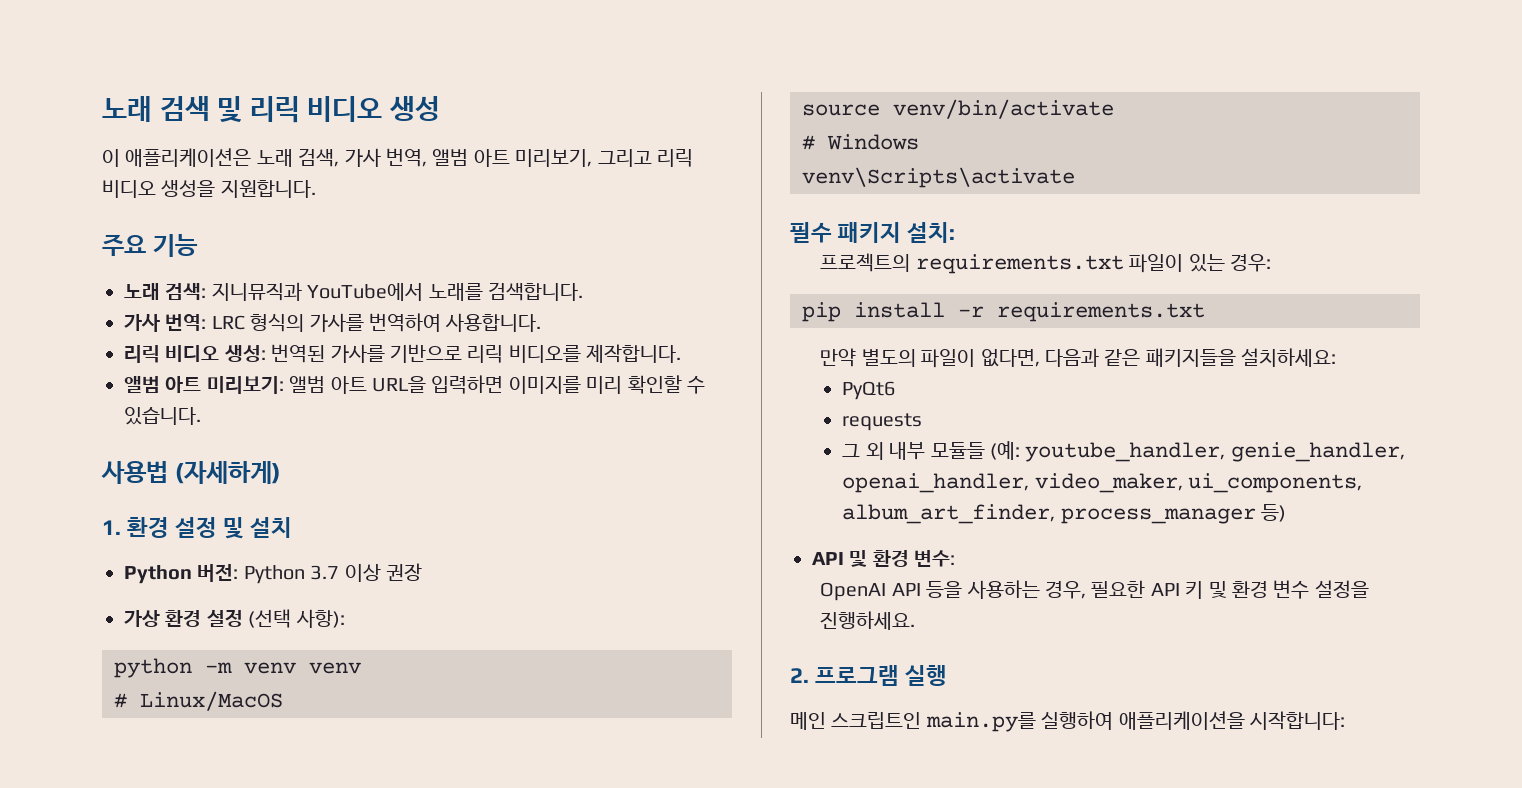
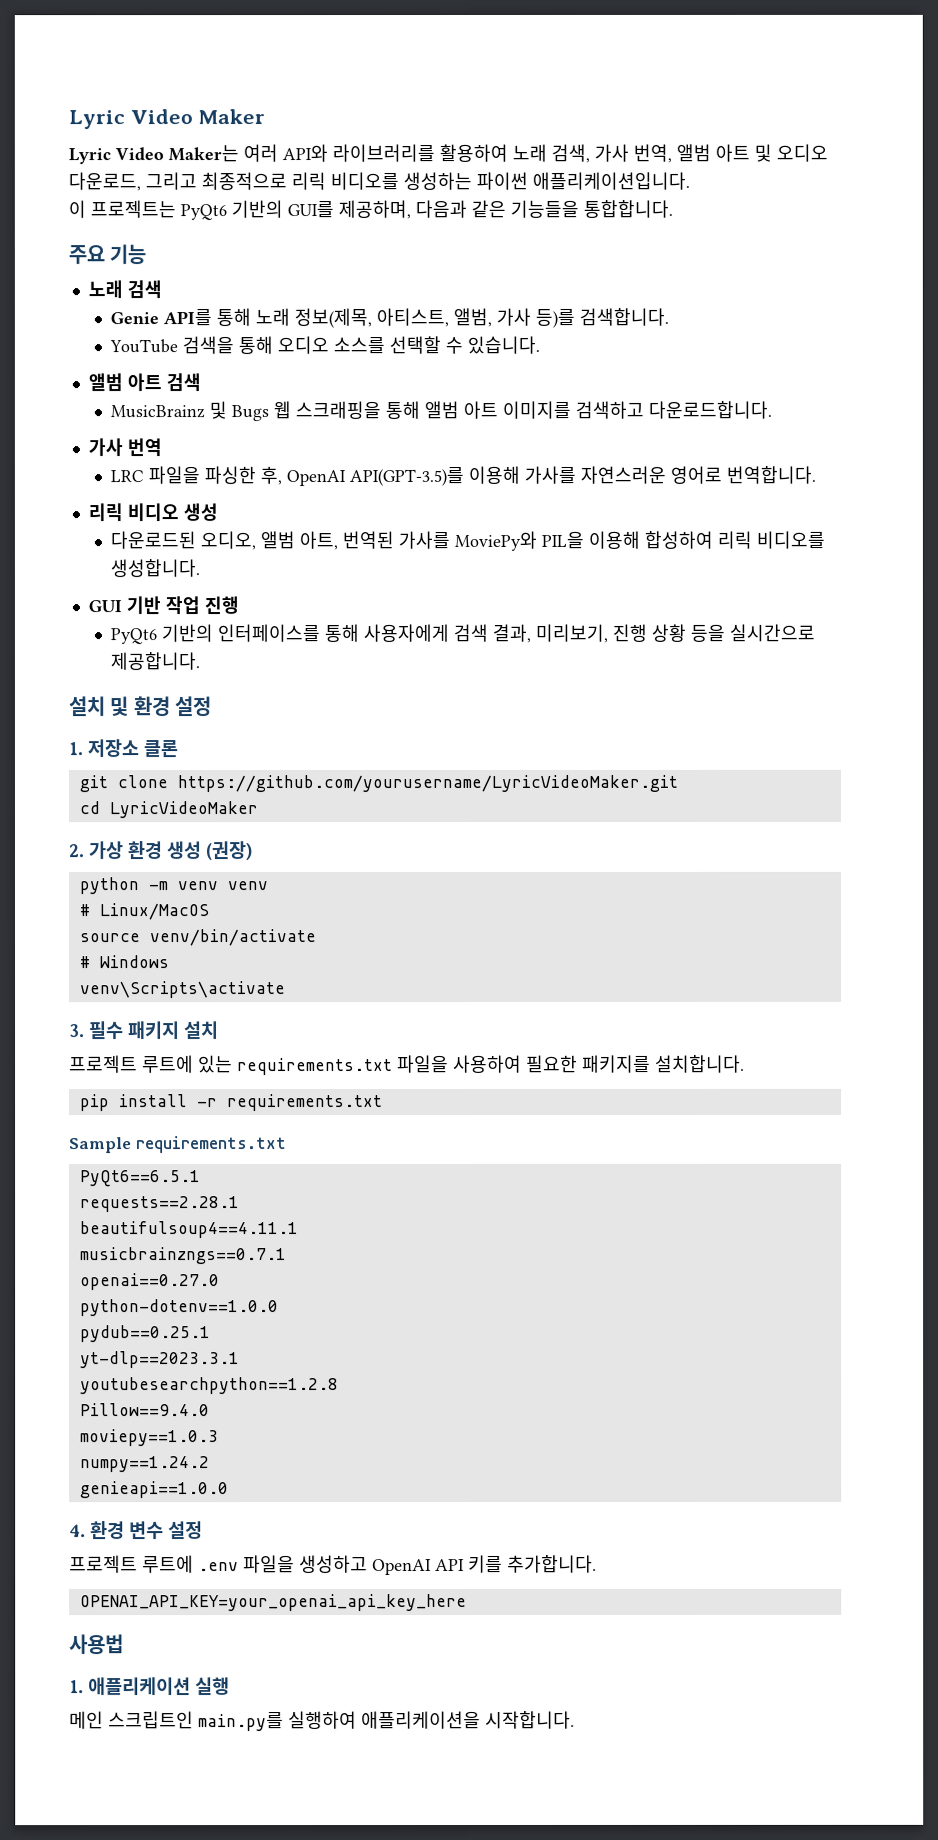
[102,96,440,123] [102,148,252,167] 노래 검색 및 리릭 비디오 생성 // 이 애플리케이션은 -> [68,109,265,130] [68,143,508,165] Lyric Video Maker // Lyric Video Maker는 여러 API와 라이브러리를 활용하여
[515,149,693,167] [102,180,316,198] [102,234,198,257] [124,282,583,301] [124,313,542,332] [124,344,682,363] [124,375,705,394] [124,407,201,425] [101,461,281,484] [102,517,293,539] [124,563,422,584] [124,609,345,628] 미리보기, 그리고 리릭 비디오 생성을 지원합니다. // 주요 기능 // 노래 검색: 지니뮤직과 YouTube에서 노래를 검색합니다. // 가사 번역: LRC 형식의 가사를 번역하여 사용합니다. // 리릭 비디오 생성: 번역된 가사를 기반으로 리릭 비디오를 제작합니다. // 앨범 아트 미리보기: 앨범 아트 URL을 입력하면 이미지를 미리 확인할 수 있습니다. // 사용법 (자세하게) // 1. 환경 설정 및 설치 // Python 버전: Python 3.7 이상 권장 // 가상 환경 설정 (선택 사항): -> [754,143,828,162] [68,171,690,192] [68,199,673,221] [68,244,147,265] [87,280,162,299] [110,307,670,329] [109,335,541,355] [87,373,201,392] [110,400,773,422] [87,438,162,457] [110,465,817,487] [87,503,218,522] [110,530,826,552] [110,559,201,578] [87,596,239,615] [110,623,816,645] [110,652,201,671] [68,696,212,717] [68,739,178,758] [78,774,678,793] [78,801,258,819] [68,841,253,861] 및 오디오 다운로드, 그리고 최종적으로 리릭 비디오를 생성하는 파이썬 애플리케이션입니다. // 이 프로젝트는 PyQt6 기반의 GUI를 제공하며, 다음과 같은 기능들을 통합합니다. // 주요 기능 // 노래 검색 // Genie API를 통해 노래 정보(제목, 아티스트, 앨범, 가사 등)를 검색합니다. // YouTube 검색을 통해 오디오 소스를 선택할 수 있습니다. // 앨범 아트 검색 // MusicBrainz 및 Bugs 웹 스크래핑을 통해 앨범 아트 이미지를 검색하고 다운로드합니다. // 가사 번역 // LRC 파일을 파싱한 후, OpenAI API(GPT-3.5)를 이용해 가사를 자연스러운 영어로 번역합니다. // 리릭 비디오 생성 // 다운로드된 오디오, 앨범 아트, 번역된 가사를 MoviePy와 PIL을 이용해 합성하여 리릭 비디오를 생성합니다. // GUI 기반 작업 진행 // PyQt6 기반의 인터페이스를 통해 사용자에게 검색 결과, 미리보기, 진행 상황 등을 실시간으로 제공합니다. // 설치 및 환경 설정 // 1. 저장소 클론 // git clone https://github.com/yourusername/LyricVideoMaker.git // cd LyricVideoMaker // 2. 가상 환경 생성 (권장)
(1075, 177) none -> [69,1024,85,1038] 3.
[907,222,956,243] [820,253,1272,274] [802,302,1205,322] [820,348,1337,368] [842,381,897,400] [842,413,923,431] [842,441,1405,462] [842,473,1363,493] [842,504,1287,524] [812,550,956,567] [820,580,1369,601] [820,611,916,630] [790,665,900,686] 설치: // 프로젝트의 requirements.txt 파일이 있는 경우: // pip install -r requirements.txt // 만약 별도의 파일이 없다면, 다음과 같은 패키지들을 설치하세요: // PyQt6 // requests // 그 외 내부 모듈들 (예: youtube_handler, genie_handler, openai_handler, video_maker, ui_components, album_art_finder, process_manager 등) // API 및 환경 변수: // OpenAI API 등을 사용하는 경우, 필요한 API 키 및 환경 변수 설정을 진행하세요. // 2. 프로그램 -> [184,1021,219,1040] [69,1054,745,1076] [79,1094,383,1112] [69,1136,287,1154] [79,1170,201,1188] [79,1196,240,1213] [79,1221,299,1239] [79,1247,287,1265] [79,1273,220,1291] [79,1299,279,1317] [79,1325,211,1343] [79,1351,240,1369] [79,1377,339,1395] [79,1403,210,1417] [79,1429,219,1447] [79,1456,210,1473] [79,1481,229,1499] [69,1521,203,1540] [69,1554,597,1576] [79,1594,467,1612] [69,1634,124,1655] [69,1677,191,1696] 설치 // 프로젝트 루트에 있는 requirements.txt 파일을 사용하여 필요한 패키지를 설치합니다. // pip install -r requirements.txt // Sample requirements.txt // PyQt6==6.5.1 // requests==2.28.1 // beautifulsoup4==4.11.1 // musicbrainzngs==0.7.1 // openai==0.27.0 // python-dotenv==1.0.0 // pydub==0.25.1 // yt-dlp==2023.3.1 // youtubesearchpython==1.2.8 // Pillow==9.4.0 // moviepy==1.0.3 // numpy==1.24.2 // genieapi==1.0.0 // 4. 환경 변수 설정 // 프로젝트 루트에 .env 파일을 생성하고 OpenAI API 키를 추가합니다. // OPENAI_API_KEY=your_openai_api_key_here // 사용법 // 1. 애플리케이션
[1250,711,1345,730] 시작합니다: -> [485,1710,575,1729] 시작합니다.

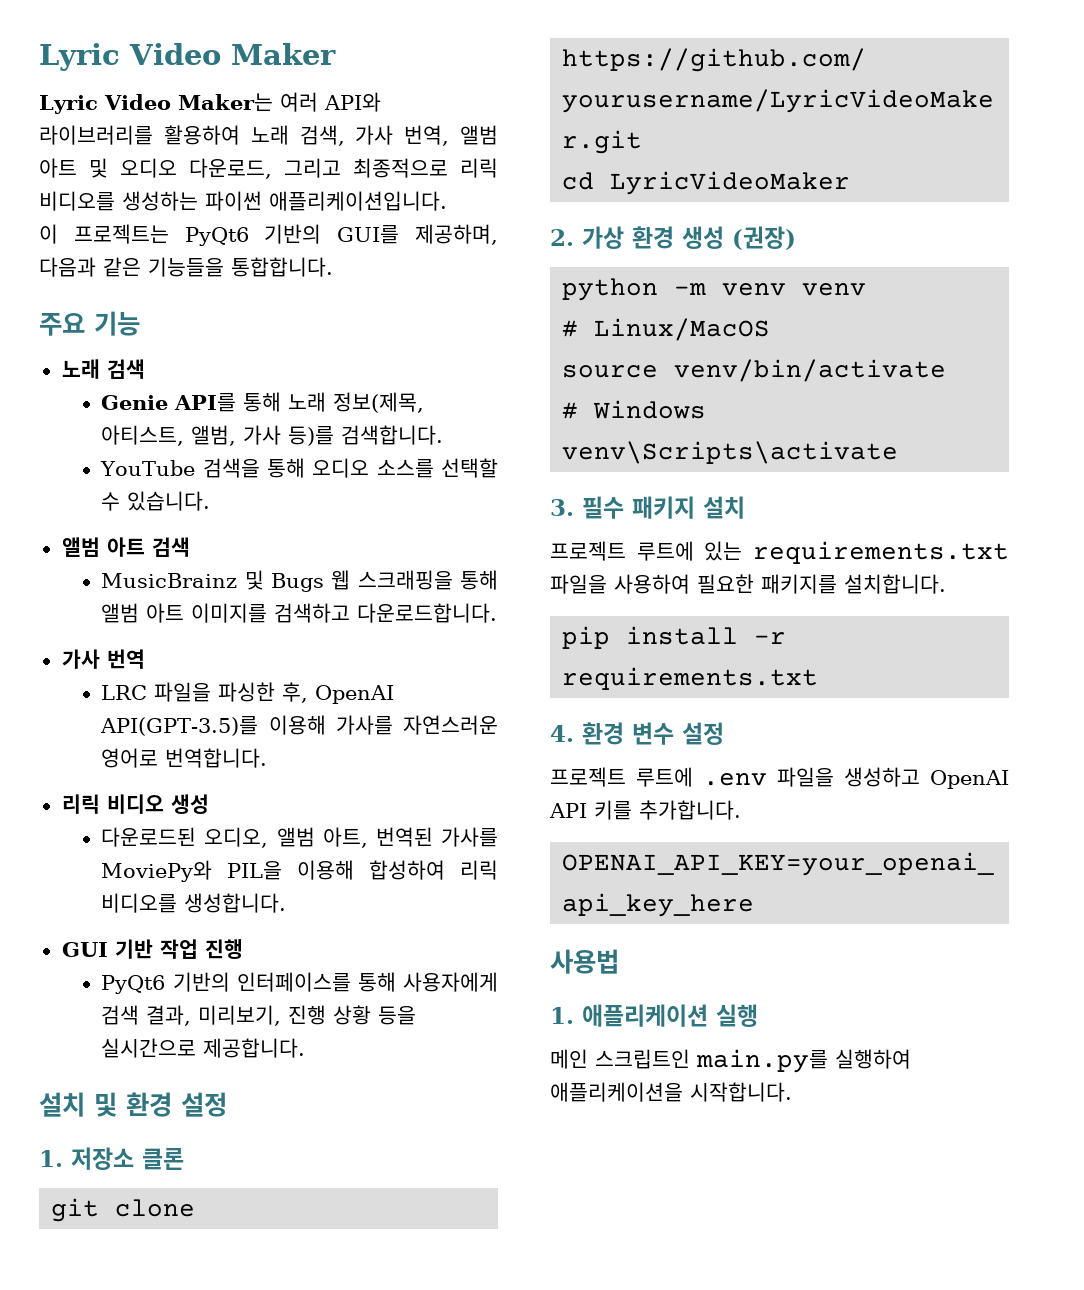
[69,1136,287,1154] [79,1170,201,1188] [79,1196,240,1213] [79,1221,299,1239] [79,1247,287,1265] [79,1273,220,1291] [79,1299,279,1317] [79,1325,211,1343] [79,1351,240,1369] [79,1377,339,1395] [79,1403,210,1417] [79,1429,219,1447] [79,1456,210,1473] [79,1481,229,1499] // Sample requirements.txt // PyQt6==6.5.1 // requests==2.28.1 // beautifulsoup4==4.11.1 // musicbrainzngs==0.7.1 // openai==0.27.0 // python-dotenv==1.0.0 // pydub==0.25.1 // yt-dlp==2023.3.1 // youtubesearchpython==1.2.8 // Pillow==9.4.0 // moviepy==1.0.3 // numpy==1.24.2 // genieapi==1.0.0 -> (819, 678) none

